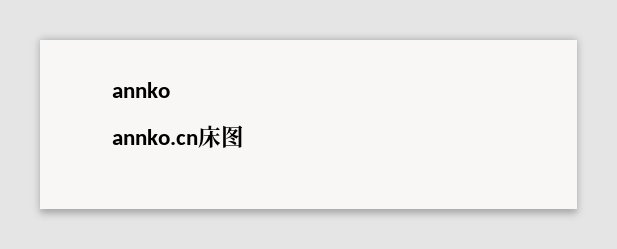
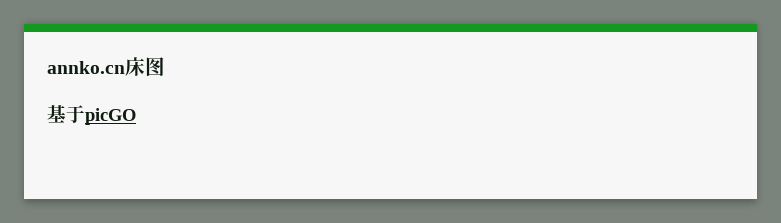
[112,82,170,98] annko // -> (47, 67) none
(244, 136) none -> [47,105,136,125] // 基于picGO

